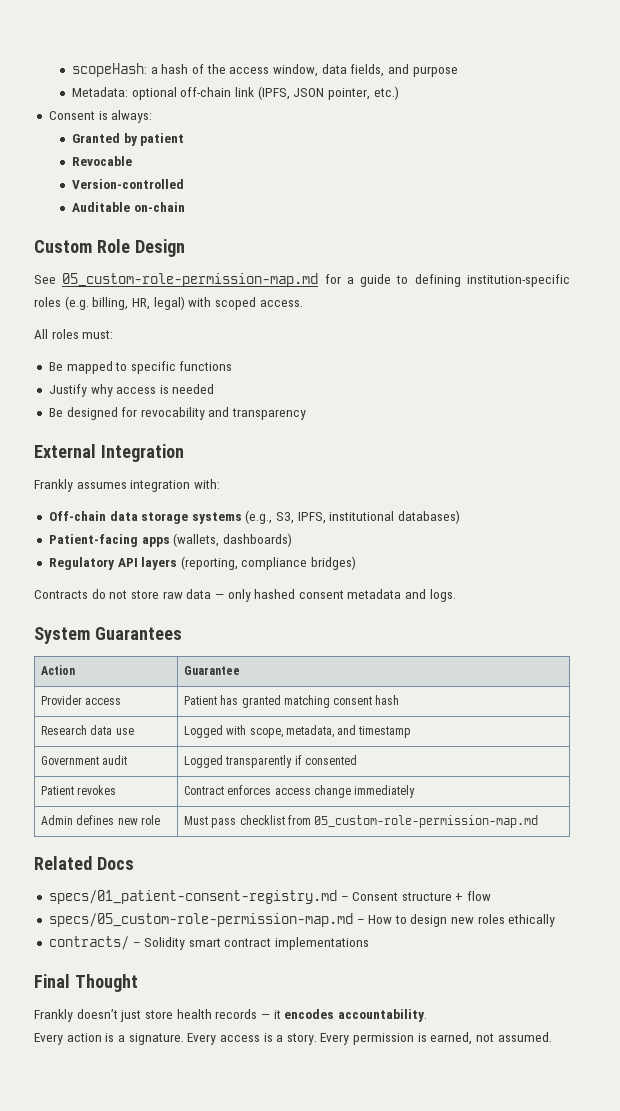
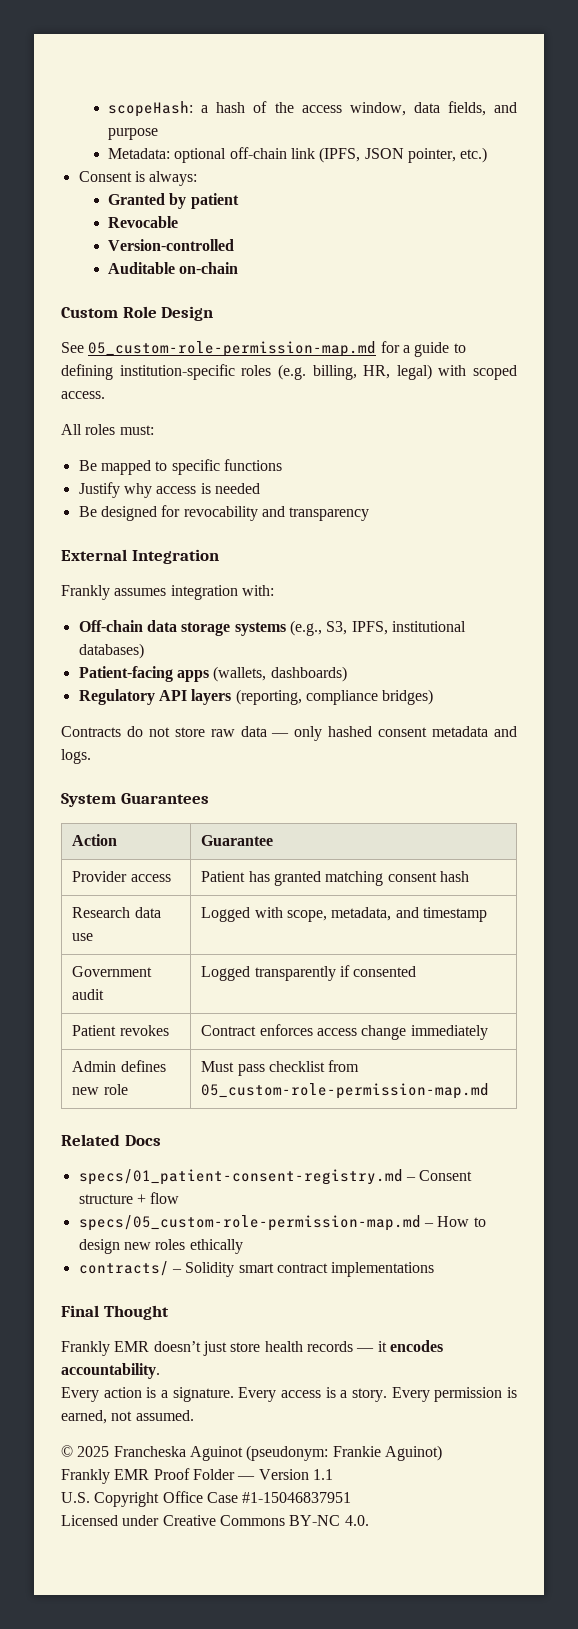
(73, 1015) none -> [114,1341,150,1352] EMR
(552, 1037) none -> [61,1445,442,1461] [61,1468,333,1484] [61,1491,352,1507] [61,1515,369,1526] // © 2025 Francheska Aguinot (pseudonym: Frankie Aguinot) // Frankly EMR Proof Folder — Version 1.1 // U.S. Copyright Office Case #1-15046837951 // Licensed under Creative Commons BY-NC 4.0.

